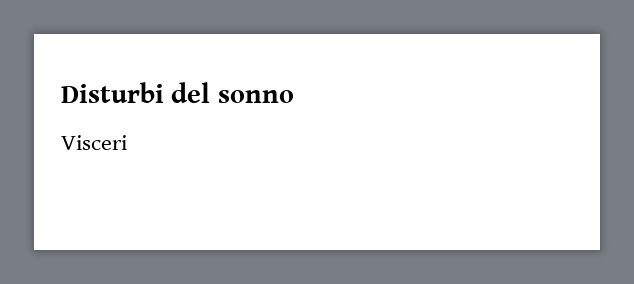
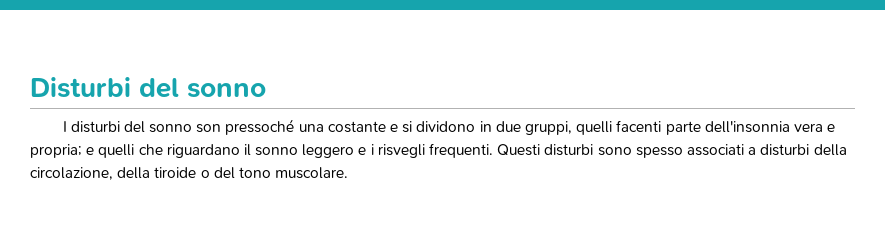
[61,135,127,150] Visceri -> [62,119,836,135] [30,143,847,158] [30,167,349,180] I disturbi del sonno son pressoché una costante e si dividono in due gruppi, quelli facenti parte dell'insonnia vera e propria; e quelli che riguardano il sonno leggero e i risvegli frequenti. Questi disturbi sono spesso associati a disturbi della circolazione, della tiroide o del tono muscolare.

